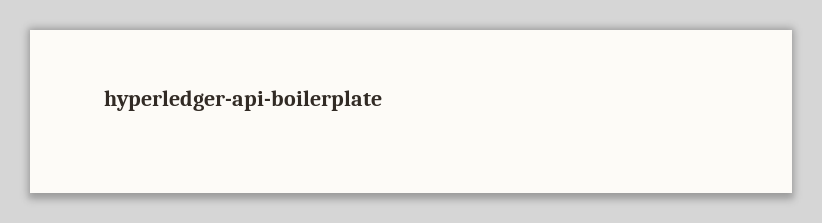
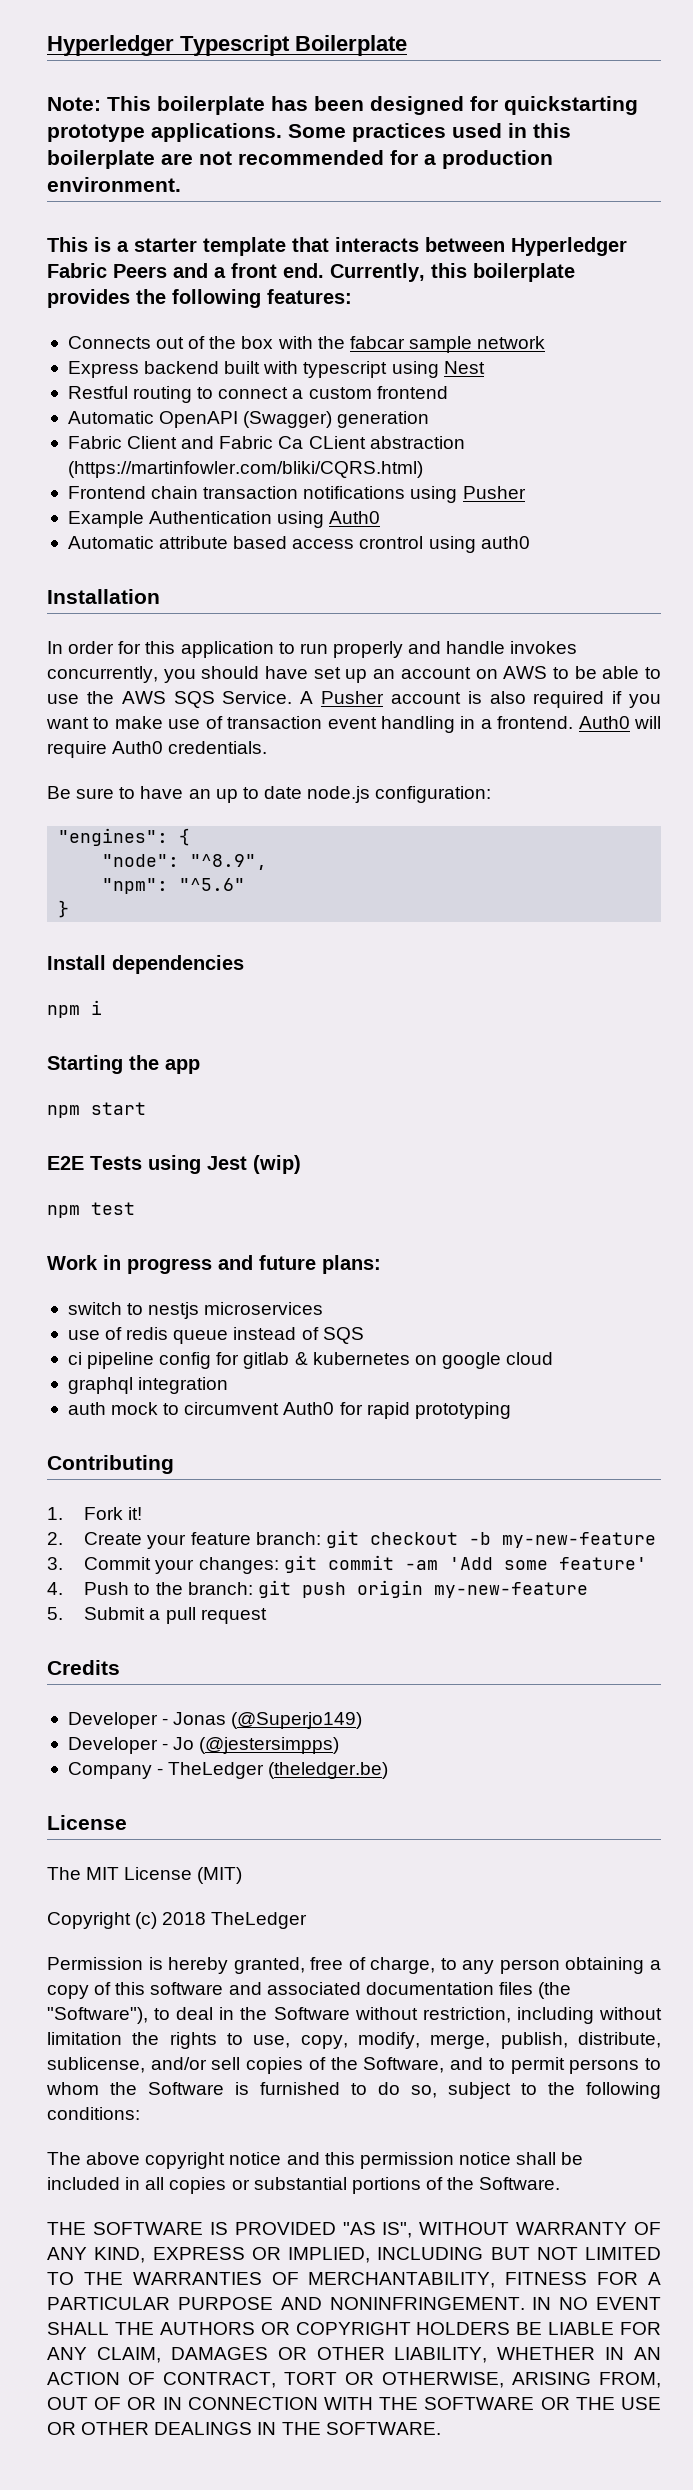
[104,90,382,111] hyperledger-api-boilerplate -> [47,35,407,56] [47,96,638,115] [47,123,571,142] [47,150,553,169] [47,177,181,192] [47,237,627,256] [47,263,575,282] [47,289,352,308] [67,336,546,353] [67,361,485,378] [67,386,448,403] [67,411,430,428] [67,436,465,449] [67,461,423,478] [67,486,526,503] [67,511,381,528] [67,536,530,553] [47,589,160,604] [47,641,578,658] [47,666,661,683] [47,691,661,708] [46,716,661,733] [47,741,268,758] [47,786,492,803] [58,828,191,846] [102,854,268,870] [102,878,246,894] [58,900,70,918] [47,955,244,974] [47,1000,102,1018] [47,1055,200,1074] [47,1102,146,1118] [47,1155,301,1174] [47,1202,135,1218] [47,1255,381,1274] [67,1302,324,1319] [67,1327,364,1344] [67,1352,554,1369] [67,1377,229,1394] [67,1402,511,1419] [47,1455,174,1474] [47,1507,143,1520] [47,1530,656,1549] [47,1555,647,1574] [47,1580,588,1598] [47,1607,267,1624] [47,1660,120,1675] [67,1712,363,1729] [67,1737,340,1754] [67,1762,389,1779] [47,1815,127,1830] [47,1867,243,1884] [47,1912,308,1929] [47,1957,661,1974] [47,1982,572,1999] [47,2007,662,2024] [47,2032,662,2049] [47,2057,662,2074] [46,2082,661,2099] [47,2107,140,2120] [47,2152,584,2169] [47,2177,561,2194] [47,2222,661,2238] [47,2247,661,2263] [47,2272,662,2288] [47,2297,661,2310] [47,2322,661,2335] [47,2347,661,2363] [47,2372,661,2388] [47,2397,662,2410] [47,2422,441,2435] Hyperledger Typescript Boilerplate // Note: This boilerplate has been designed for quickstarting prototype applications. Some practices used in this boilerplate are not recommended for a production environment. // This is a starter template that interacts between Hyperledger Fabric Peers and a front end. Currently, this boilerplate provides the following features: // Connects out of the box with the fabcar sample network // Express backend built with typescript using Nest // Restful routing to connect a custom frontend // Automatic OpenAPI (Swagger) generation // Fabric Client and Fabric Ca CLient abstraction (https://martinfowler.com/bliki/CQRS.html) // Frontend chain transaction notifications using Pusher // Example Authentication using Auth0 // Automatic attribute based access crontrol using auth0 // Installation // In order for this application to run properly and handle invokes concurrently, you should have set up an account on AWS to be able to use the AWS SQS Service. A Pusher account is also required if you want to make use of transaction event handling in a frontend. Auth0 will require Auth0 credentials. // Be sure to have an up to date node.js configuration: // "engines": { // "node": "^8.9", // "npm": "^5.6" // } // Install dependencies // npm i // Starting the app // npm start // E2E Tests using Jest (wip) // npm test // Work in progress and future plans: // switch to nestjs microservices // use of redis queue instead of SQS // ci pipeline config for gitlab & kubernetes on google cloud // graphql integration // auth mock to circumvent Auth0 for rapid prototyping // Contributing // 1. Fork it! // 2. Create your feature branch: git checkout -b my-new-feature // 3. Commit your changes: git commit -am 'Add some feature' // 4. Push to the branch: git push origin my-new-feature // 5. Submit a pull request // Credits // Developer - Jonas (@Superjo149) // Developer - Jo (@jestersimpps) // Company - TheLedger (theledger.be) // License // The MIT License (MIT) // Copyright (c) 2018 TheLedger // Permission is hereby granted, free of charge, to any person obtaining a copy of this software and associated documentation files (the "Software"), to deal in the Software without restriction, including without limitation the rights to use, copy, modify, merge, publish, distribute, sublicense, and/or sell copies of the Software, and to permit persons to whom the Software is furnished to do so, subject to the following conditions: // The above copyright notice and this permission notice shall be included in all copies or substantial portions of the Software. // THE SOFTWARE IS PROVIDED "AS IS", WITHOUT WARRANTY OF ANY KIND, EXPRESS OR IMPLIED, INCLUDING BUT NOT LIMITED TO THE WARRANTIES OF MERCHANTABILITY, FITNESS FOR A PARTICULAR PURPOSE AND NONINFRINGEMENT. IN NO EVENT SHALL THE AUTHORS OR COPYRIGHT HOLDERS BE LIABLE FOR ANY CLAIM, DAMAGES OR OTHER LIABILITY, WHETHER IN AN ACTION OF CONTRACT, TORT OR OTHERWISE, ARISING FROM, OUT OF OR IN CONNECTION WITH THE SOFTWARE OR THE USE OR OTHER DEALINGS IN THE SOFTWARE.

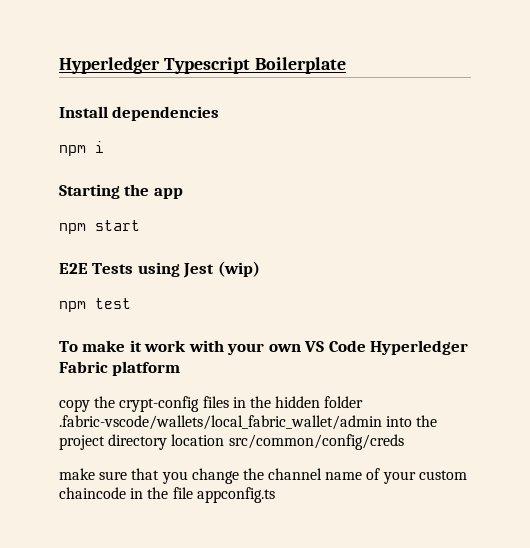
[47,96,638,115] [47,123,571,142] [47,150,553,169] [47,177,181,192] [47,237,627,256] [47,263,575,282] [47,289,352,308] [67,336,546,353] [67,361,485,378] [67,386,448,403] [67,411,430,428] [67,436,465,449] [67,461,423,478] [67,486,526,503] [67,511,381,528] [67,536,530,553] [47,589,160,604] [47,641,578,658] [47,666,661,683] [47,691,661,708] [46,716,661,733] [47,741,268,758] [47,786,492,803] [58,828,191,846] [102,854,268,870] [102,878,246,894] [58,900,70,918] // Note: This boilerplate has been designed for quickstarting prototype applications. Some practices used in this boilerplate are not recommended for a production environment. // This is a starter template that interacts between Hyperledger Fabric Peers and a front end. Currently, this boilerplate provides the following features: // Connects out of the box with the fabcar sample network // Express backend built with typescript using Nest // Restful routing to connect a custom frontend // Automatic OpenAPI (Swagger) generation // Fabric Client and Fabric Ca CLient abstraction (https://martinfowler.com/bliki/CQRS.html) // Frontend chain transaction notifications using Pusher // Example Authentication using Auth0 // Automatic attribute based access crontrol using auth0 // Installation // In order for this application to run properly and handle invokes concurrently, you should have set up an account on AWS to be able to use the AWS SQS Service. A Pusher account is also required if you want to make use of transaction event handling in a frontend. Auth0 will require Auth0 credentials. // Be sure to have an up to date node.js configuration: // "engines": { // "node": "^8.9", // "npm": "^5.6" // } -> (346, 65) none
[47,1255,381,1274] [67,1302,324,1319] [67,1327,364,1344] [67,1352,554,1369] [67,1377,229,1394] [67,1402,511,1419] [47,1455,174,1474] [47,1507,143,1520] [47,1530,656,1549] [47,1555,647,1574] [47,1580,588,1598] [47,1607,267,1624] [47,1660,120,1675] [67,1712,363,1729] [67,1737,340,1754] [67,1762,389,1779] [47,1815,127,1830] [47,1867,243,1884] [47,1912,308,1929] [47,1957,661,1974] [47,1982,572,1999] [47,2007,662,2024] [47,2032,662,2049] [47,2057,662,2074] [46,2082,661,2099] [47,2107,140,2120] [47,2152,584,2169] [47,2177,561,2194] [47,2222,661,2238] [47,2247,661,2263] [47,2272,662,2288] [47,2297,661,2310] [47,2322,661,2335] [47,2347,661,2363] [47,2372,661,2388] [47,2397,662,2410] [47,2422,441,2435] Work in progress and future plans: // switch to nestjs microservices // use of redis queue instead of SQS // ci pipeline config for gitlab & kubernetes on google cloud // graphql integration // auth mock to circumvent Auth0 for rapid prototyping // Contributing // 1. Fork it! // 2. Create your feature branch: git checkout -b my-new-feature // 3. Commit your changes: git commit -am 'Add some feature' // 4. Push to the branch: git push origin my-new-feature // 5. Submit a pull request // Credits // Developer - Jonas (@Superjo149) // Developer - Jo (@jestersimpps) // Company - TheLedger (theledger.be) // License // The MIT License (MIT) // Copyright (c) 2018 TheLedger // Permission is hereby granted, free of charge, to any person obtaining a copy of this software and associated documentation files (the "Software"), to deal in the Software without restriction, including without limitation the rights to use, copy, modify, merge, publish, distribute, sublicense, and/or sell copies of the Software, and to permit persons to whom the Software is furnished to do so, subject to the following conditions: // The above copyright notice and this permission notice shall be included in all copies or substantial portions of the Software. // THE SOFTWARE IS PROVIDED "AS IS", WITHOUT WARRANTY OF ANY KIND, EXPRESS OR IMPLIED, INCLUDING BUT NOT LIMITED TO THE WARRANTIES OF MERCHANTABILITY, FITNESS FOR A PARTICULAR PURPOSE AND NONINFRINGEMENT. IN NO EVENT SHALL THE AUTHORS OR COPYRIGHT HOLDERS BE LIABLE FOR ANY CLAIM, DAMAGES OR OTHER LIABILITY, WHETHER IN AN ACTION OF CONTRACT, TORT OR OTHERWISE, ARISING FROM, OUT OF OR IN CONNECTION WITH THE SOFTWARE OR THE USE OR OTHER DEALINGS IN THE SOFTWARE. -> [59,340,469,355] [59,361,181,376] [59,396,364,412] [59,415,438,430] [59,434,404,450] [59,468,467,484] [59,487,275,503] To make it work with your own VS Code Hyperledger Fabric platform // copy the crypt-config files in the hidden folder .fabric-vscode/wallets/local_fabric_wallet/admin into the project directory location src/common/config/creds // make sure that you change the channel name of your custom chaincode in the file appconfig.ts

